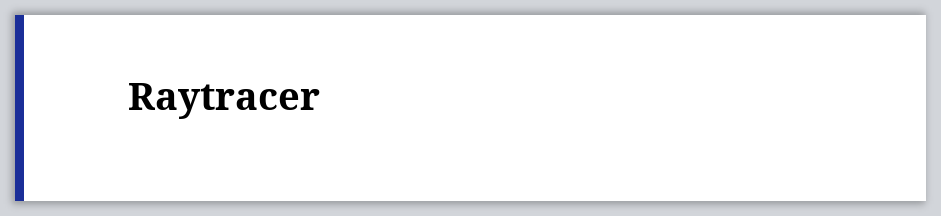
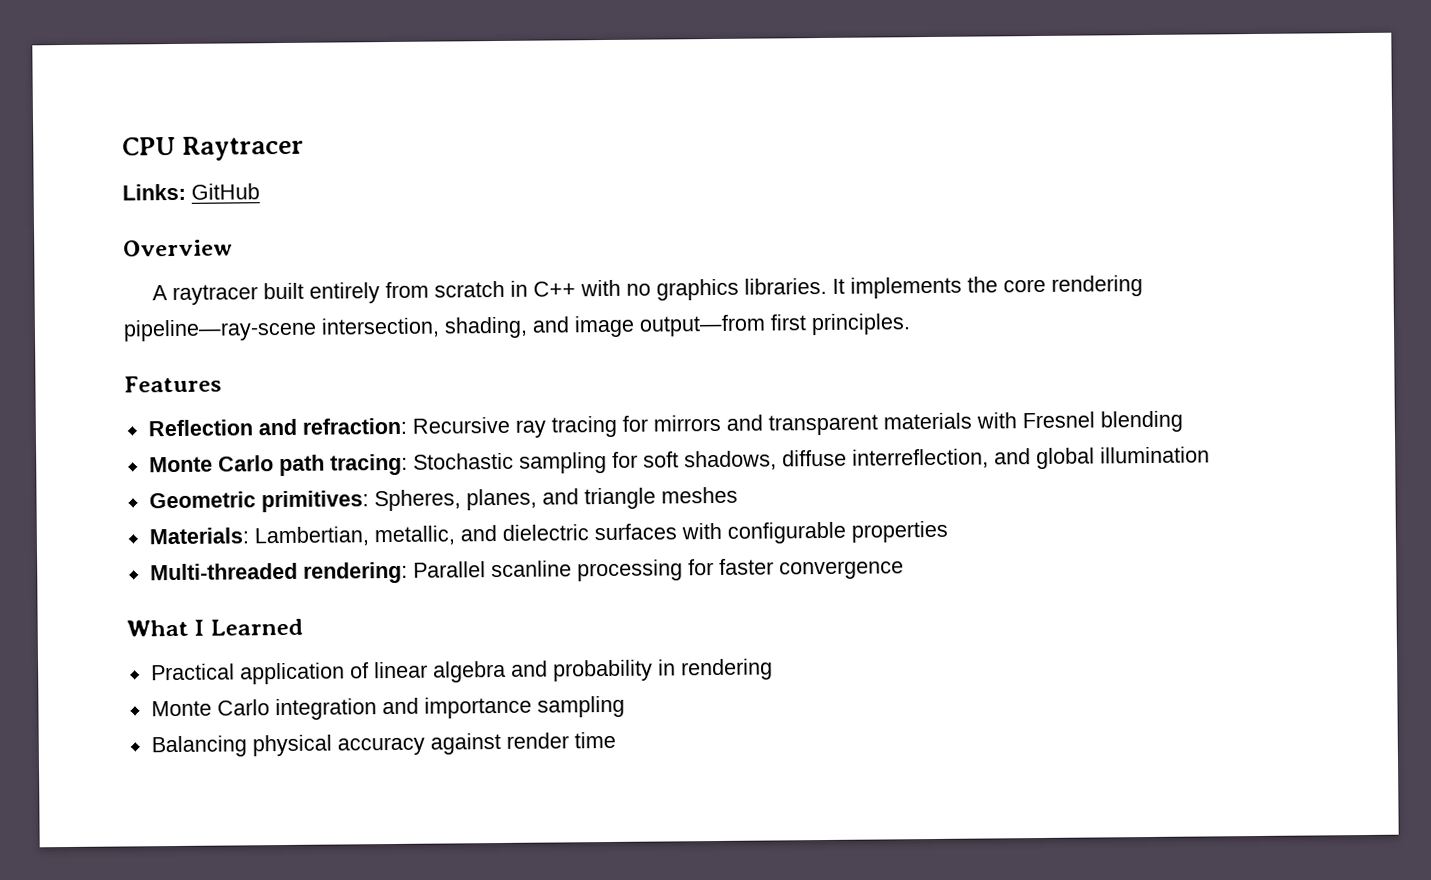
(128, 101) none -> [122,136,176,156] CPU
(320, 101) none -> [122,183,260,201] [123,239,233,257] [152,275,1144,306] [123,313,911,342] [124,375,222,393] [147,410,1183,438] [148,446,1210,477] [148,486,738,513] [148,520,948,547] [149,558,904,584] [126,618,303,637] [150,658,773,685] [150,695,625,721] [150,731,616,758] // Links: GitHub // Overview // A raytracer built entirely from scratch in C++ with no graphics libraries. It implements the core rendering pipeline—ray-scene intersection, shading, and image output—from first principles. // Features // Reflection and refraction: Recursive ray tracing for mirrors and transparent materials with Fresnel blending // Monte Carlo path tracing: Stochastic sampling for soft shadows, diffuse interreflection, and global illumination // Geometric primitives: Spheres, planes, and triangle meshes // Materials: Lambertian, metallic, and dielectric surfaces with configurable properties // Multi-threaded rendering: Parallel scanline processing for faster convergence // What I Learned // Practical application of linear algebra and probability in rendering // Monte Carlo integration and importance sampling // Balancing physical accuracy against render time

